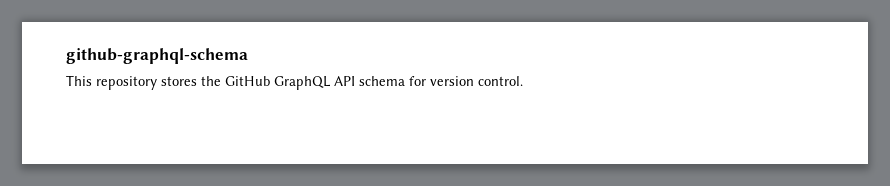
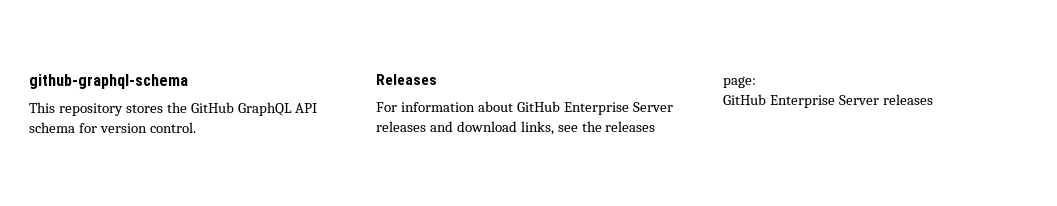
(523, 81) none -> [376,74,437,85] [376,101,673,115] [376,121,656,135] [723,76,756,88] [723,94,933,108] // Releases // For information about GitHub Enterprise Server releases and download links, see the releases page: // GitHub Enterprise Server releases

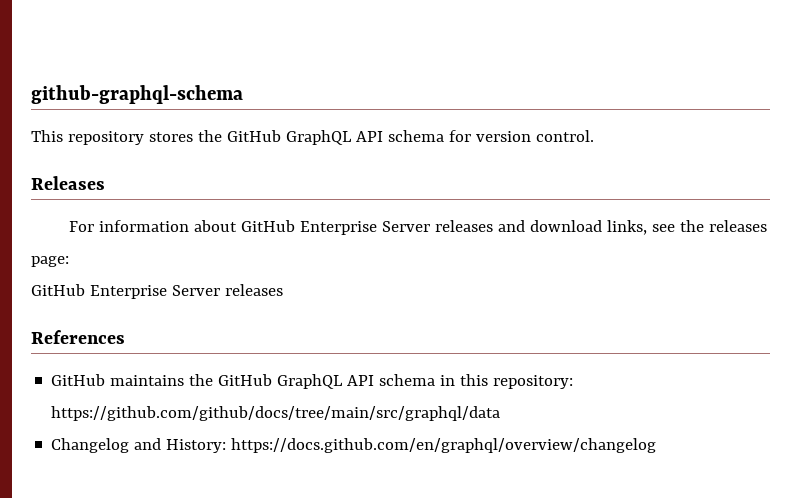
(933, 99) none -> [31,330,125,344] [51,374,574,389] [51,406,501,421] [51,438,657,453] // References // GitHub maintains the GitHub GraphQL API schema in this repository: https://github.com/github/docs/tree/main/src/graphql/data // Changelog and History: https://docs.github.com/en/graphql/overview/changelog

